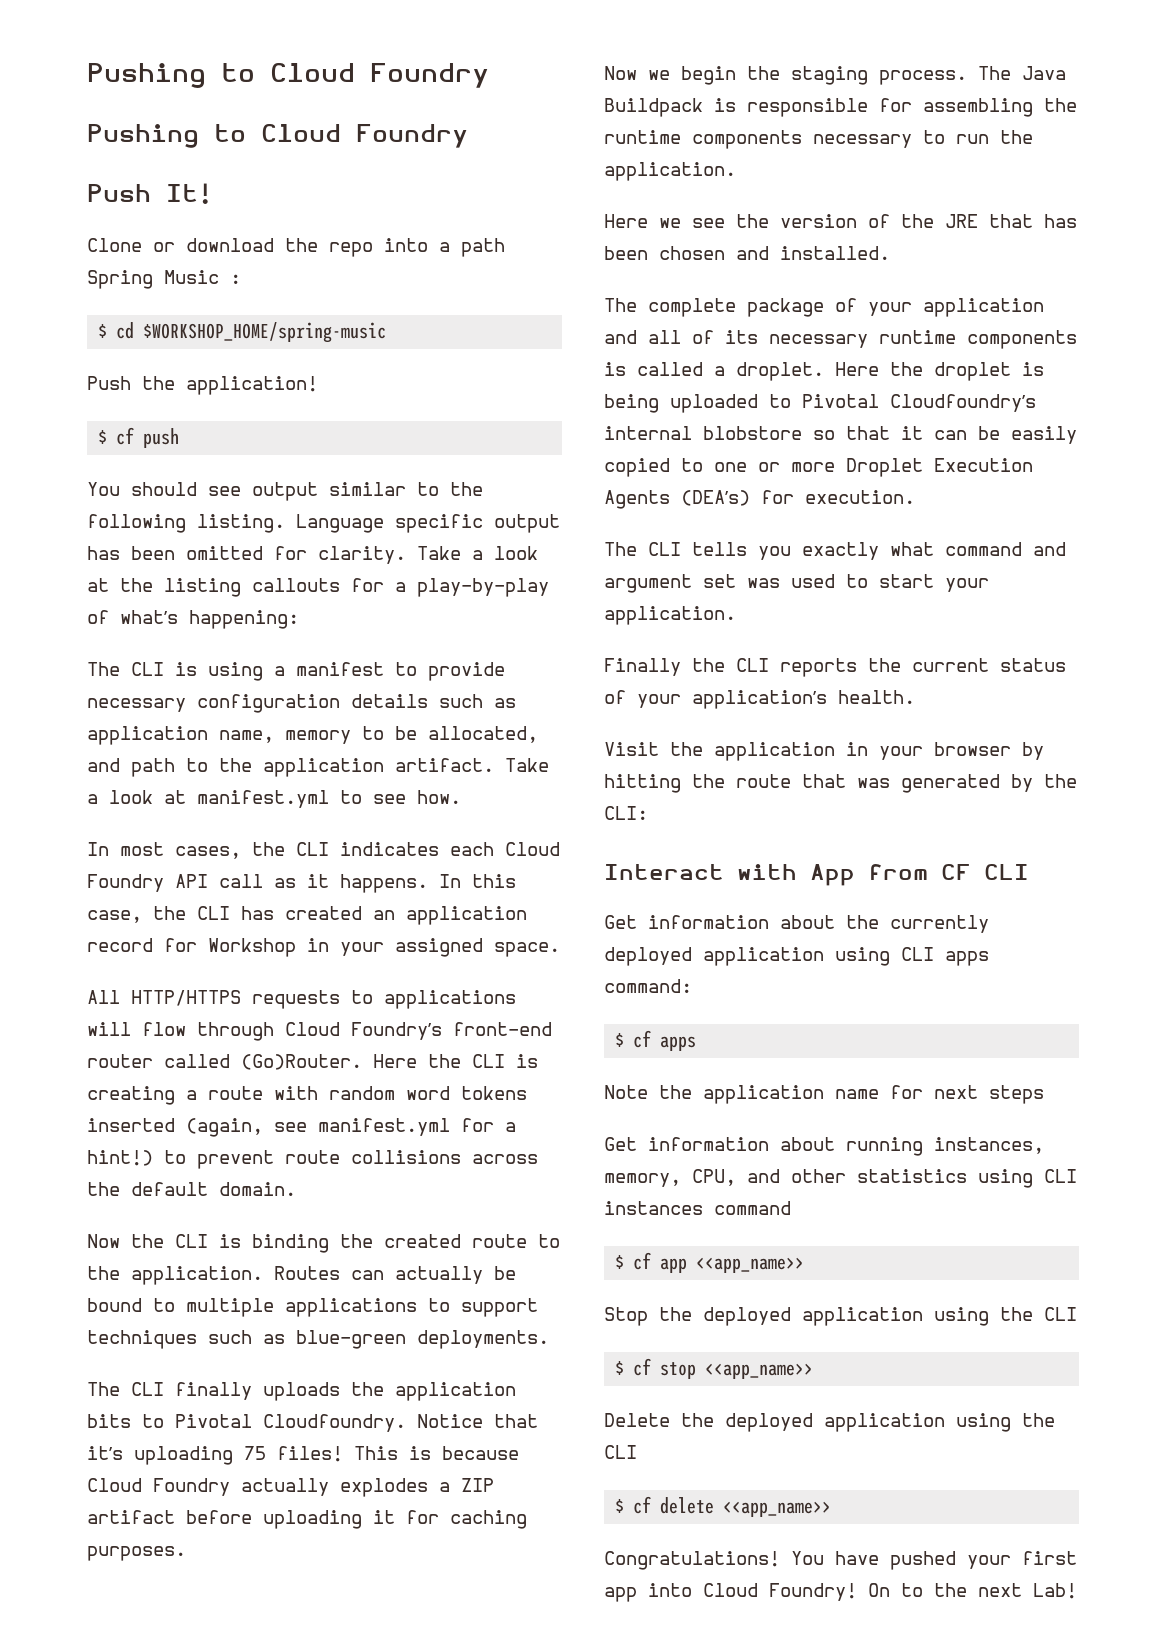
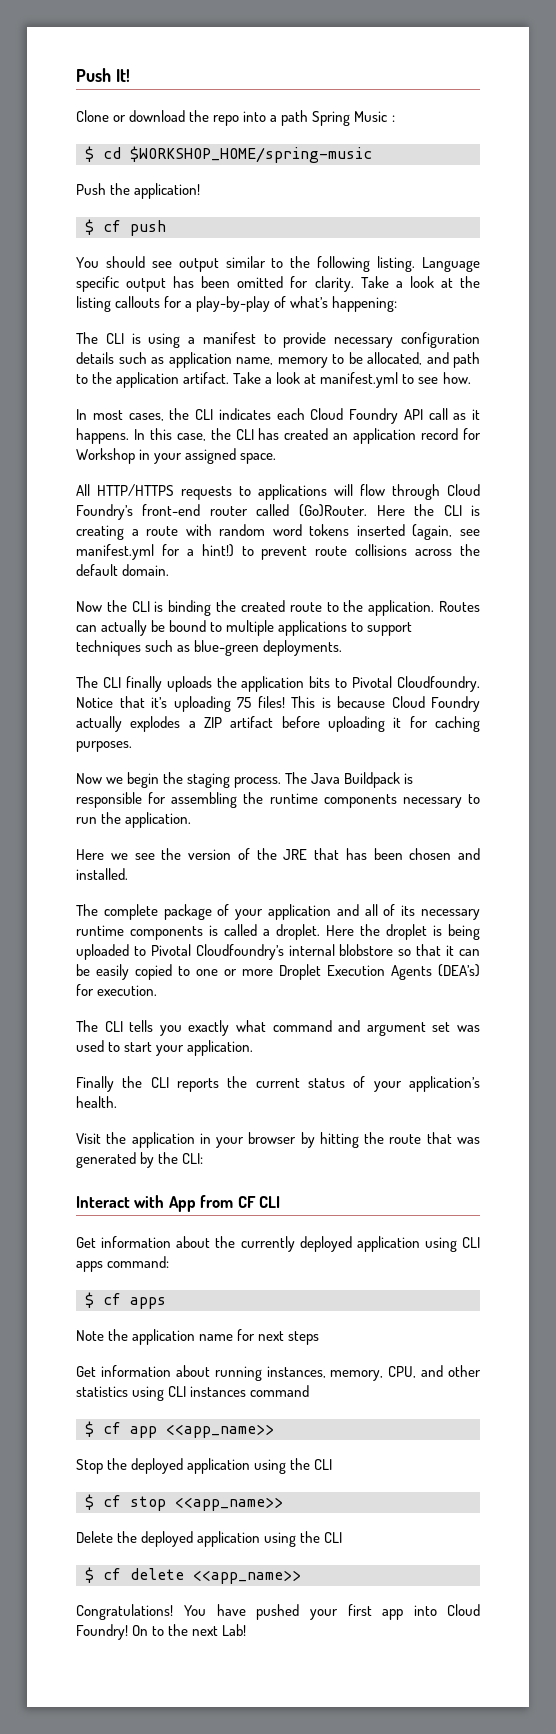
[87,63,489,88] [87,124,468,148] Pushing to Cloud Foundry // Pushing to Cloud Foundry // -> (76, 75) none

